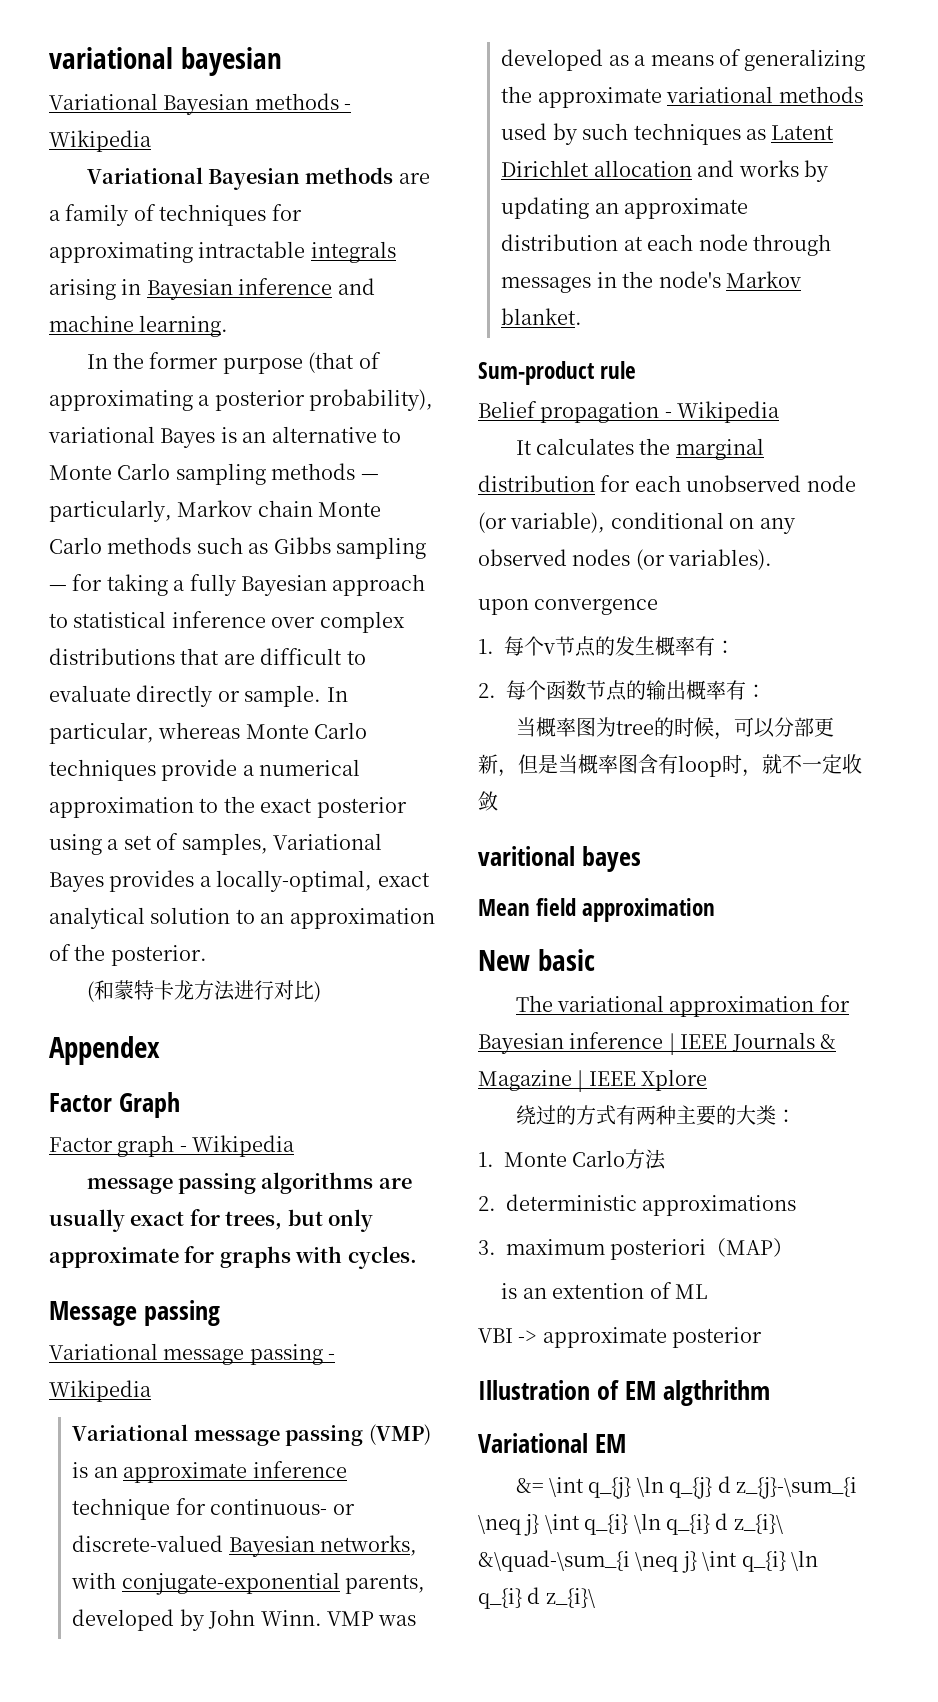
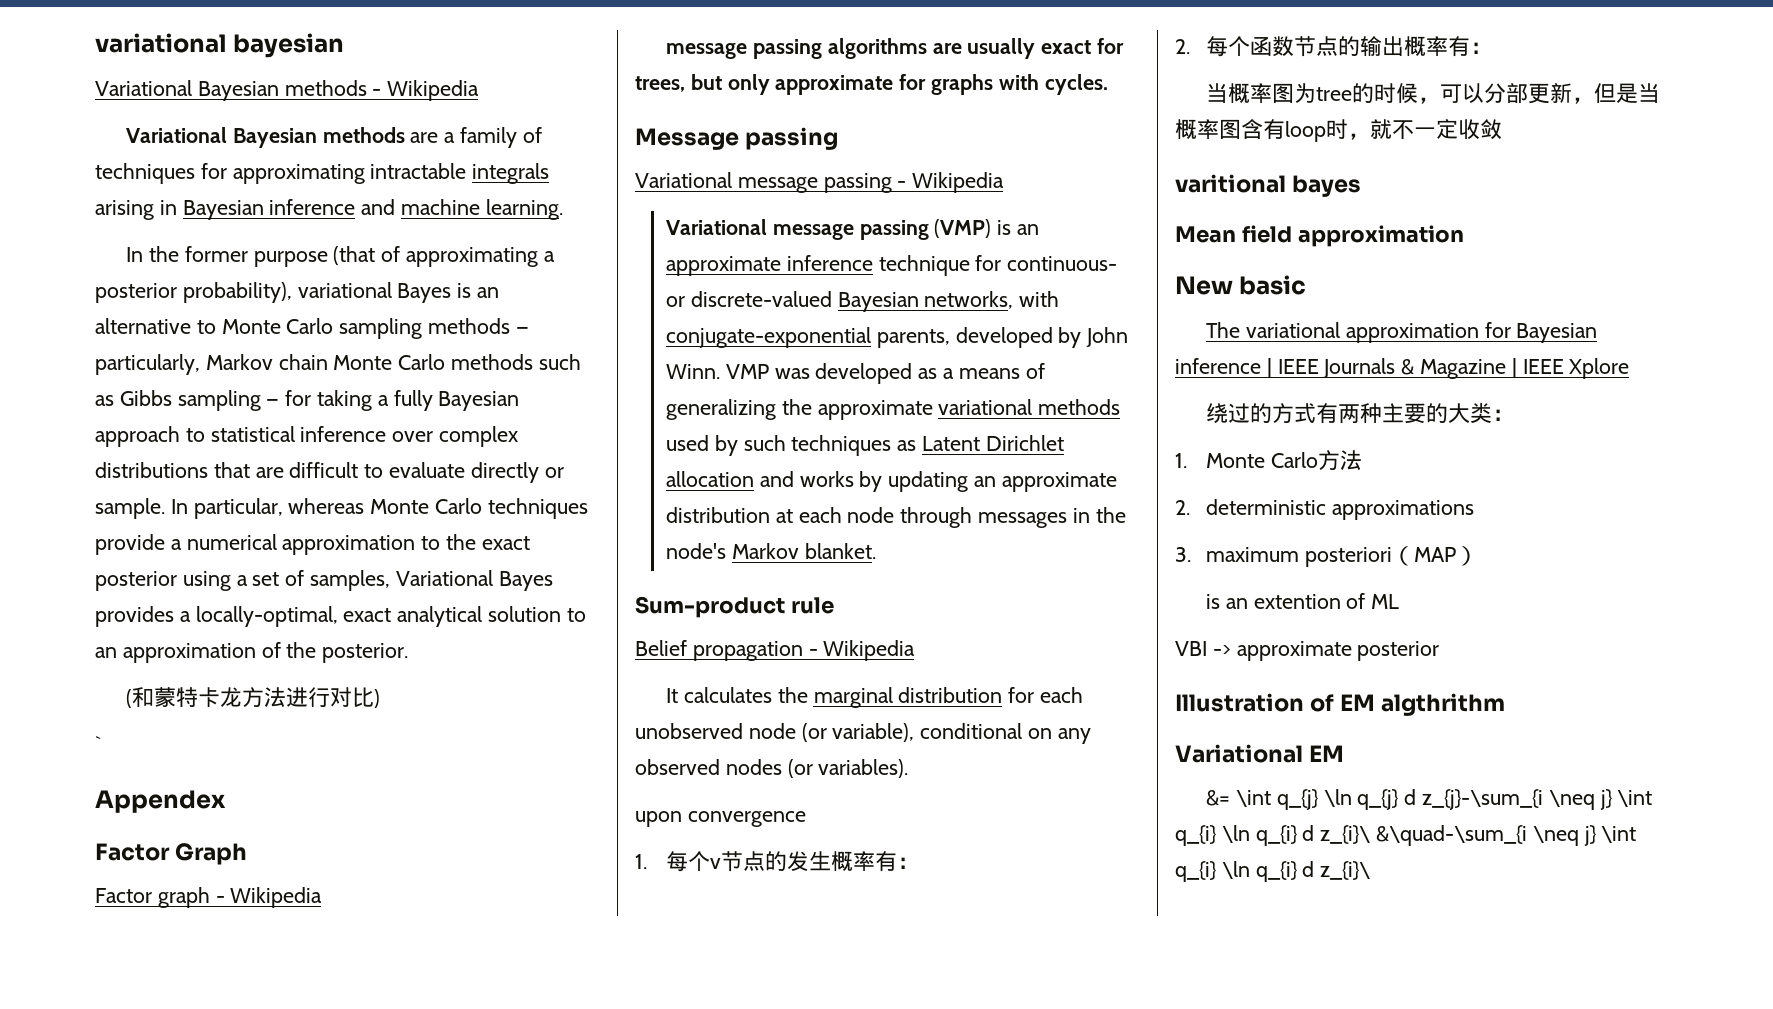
(321, 991) none -> [95,736,102,752] // `

